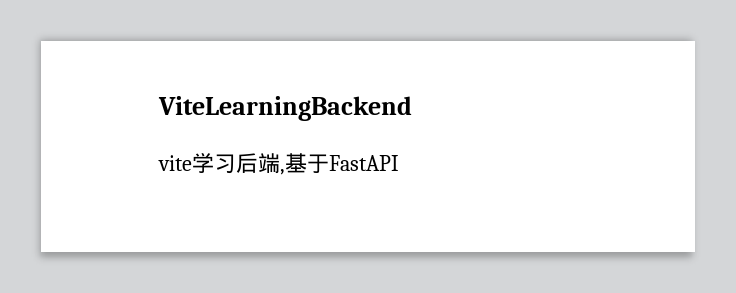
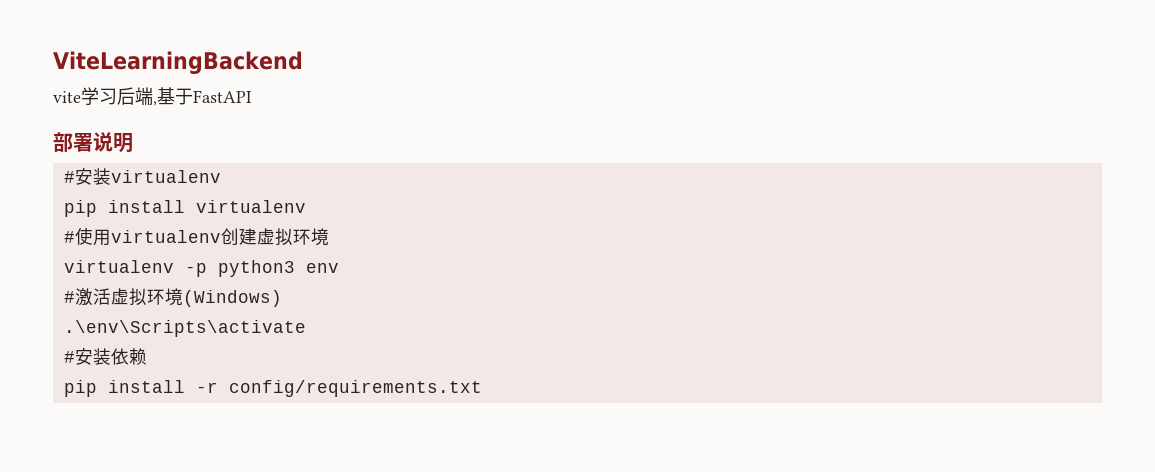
(399, 163) none -> [53,132,133,153] [63,168,221,185] [63,200,306,217] [63,227,329,246] [63,260,339,277] [63,288,282,307] [63,320,306,337] [63,348,147,365] [63,380,482,397] // 部署说明 // #安装virtualenv // pip install virtualenv // #使用virtualenv创建虚拟环境 // virtualenv -p python3 env // #激活虚拟环境(Windows) // .\env\Scripts\activate // #安装依赖 // pip install -r config/requirements.txt

